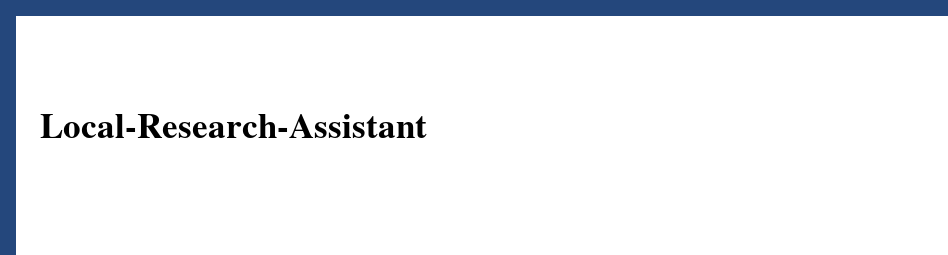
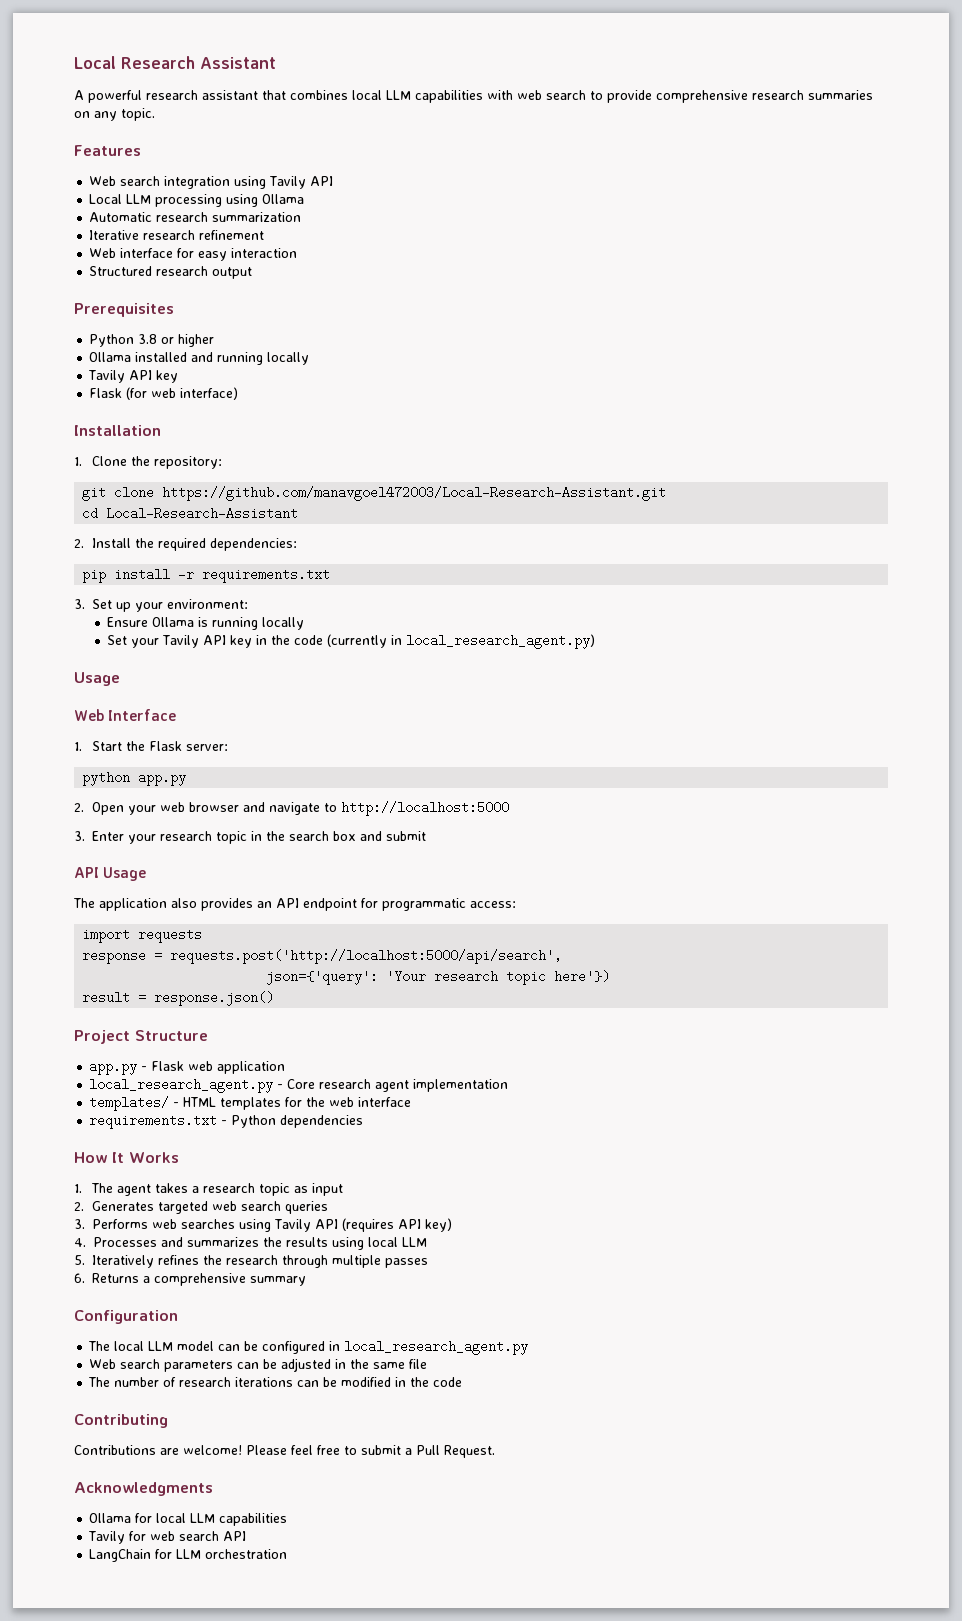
[40,114,427,138] Local-Research-Assistant -> [74,56,276,69] [74,90,873,103] [74,108,155,121] [74,145,141,156] [89,176,334,189] [89,194,305,207] [89,212,302,222] [89,230,265,240] [89,248,298,261] [89,266,253,279] [74,303,174,317] [89,334,215,347] [89,352,310,365] [88,370,179,383] [89,387,239,400] [74,425,161,436] [74,456,222,469] [82,486,667,501] [82,507,299,520] [74,538,297,551] [82,568,331,583] [74,599,248,612] [107,617,305,630] [107,634,596,649] [74,672,120,686] [74,709,177,721] [74,741,228,751] [82,771,187,786] [74,801,509,816] [74,831,426,844] [74,867,147,881] [73,898,516,911] [82,928,203,943] [82,949,563,964] [266,970,611,985] [82,991,275,1006] [74,1030,208,1044] [89,1060,286,1075] [89,1078,509,1093] [89,1096,412,1111] [89,1114,364,1129] [74,1152,179,1163] [74,1183,343,1196] [74,1201,328,1214] [74,1218,452,1232] [74,1237,427,1250] [74,1255,428,1268] [74,1273,306,1286] [74,1310,178,1324] [88,1340,529,1355] [89,1358,428,1372] [88,1377,463,1387] [74,1414,168,1428] [74,1445,495,1458] [74,1482,213,1496] [89,1513,288,1526] [88,1531,247,1544] [89,1549,288,1562] Local Research Assistant // A powerful research assistant that combines local LLM capabilities with web search to provide comprehensive research summaries on any topic. // Features // Web search integration using Tavily API // Local LLM processing using Ollama // Automatic research summarization // Iterative research refinement // Web interface for easy interaction // Structured research output // Prerequisites // Python 3.8 or higher // Ollama installed and running locally // Tavily API key // Flask (for web interface) // Installation // 1. Clone the repository: // git clone https://github.com/manavgoel472003/Local-Research-Assistant.git // cd Local-Research-Assistant // 2. Install the required dependencies: // pip install -r requirements.txt // 3. Set up your environment: // Ensure Ollama is running locally // Set your Tavily API key in the code (currently in local_research_agent.py) // Usage // Web Interface // 1. Start the Flask server: // python app.py // 2. Open your web browser and navigate to http://localhost:5000 // 3. Enter your research topic in the search box and submit // API Usage // The application also provides an API endpoint for programmatic access: // import requests // response = requests.post('http://localhost:5000/api/search', // json={'query': 'Your research topic here'}) // result = response.json() // Project Structure // app.py - Flask web application // local_research_agent.py - Core research agent implementation // templates/ - HTML templates for the web interface // requirements.txt - Python dependencies // How It Works // 1. The agent takes a research topic as input // 2. Generates targeted web search queries // 3. Performs web searches using Tavily API (requires API key) // 4. Processes and summarizes the results using local LLM // 5. Iteratively refines the research through multiple passes // 6. Returns a comprehensive summary // Configuration // The local LLM model can be configured in local_research_agent.py // Web search parameters can be adjusted in the same file // The number of research iterations can be modified in the code // Contributing // Contributions are welcome! Please feel free to submit a Pull Request. // Acknowledgments // Ollama for local LLM capabilities // Tavily for web search API // LangChain for LLM orchestration

